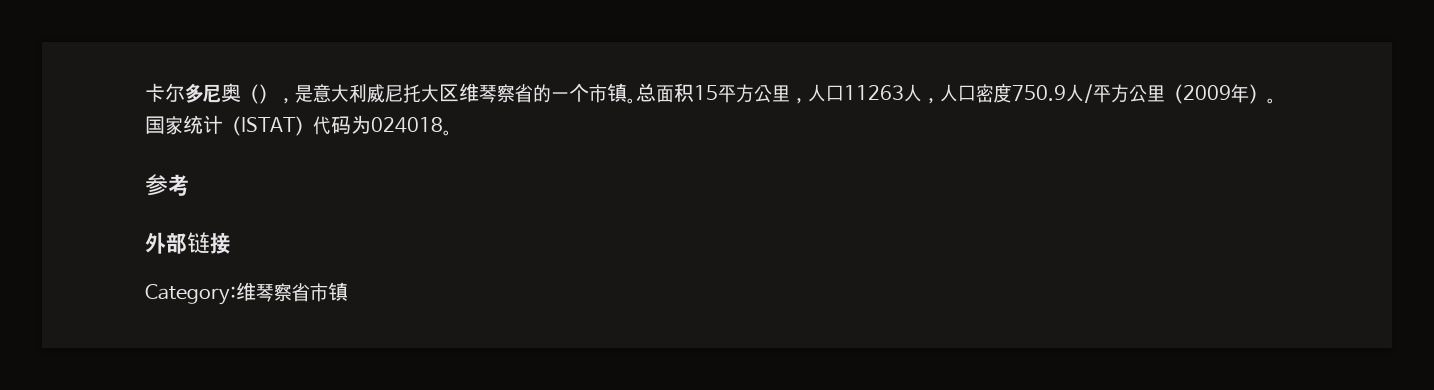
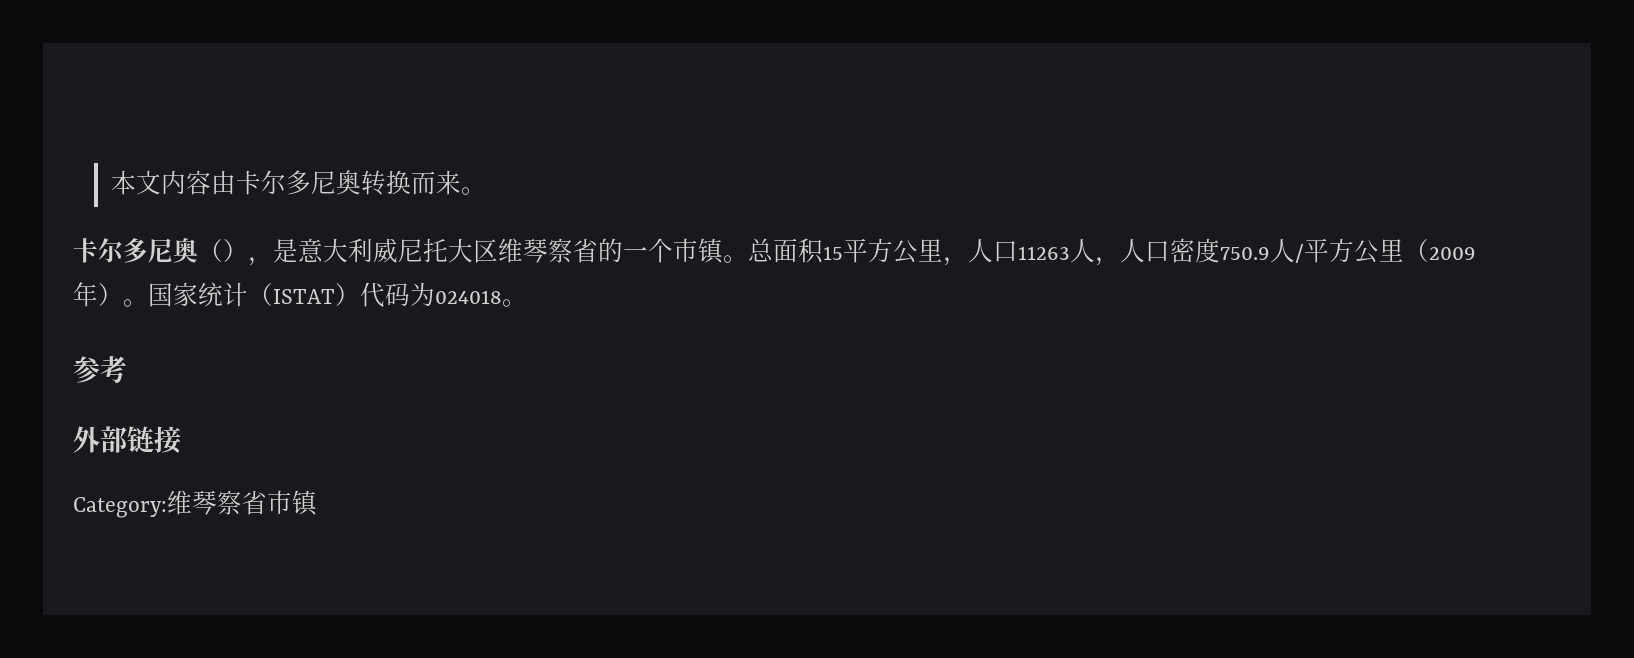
(145, 92) none -> [111,170,487,195] 本文内容由卡尔多尼奥转换而来。 //

